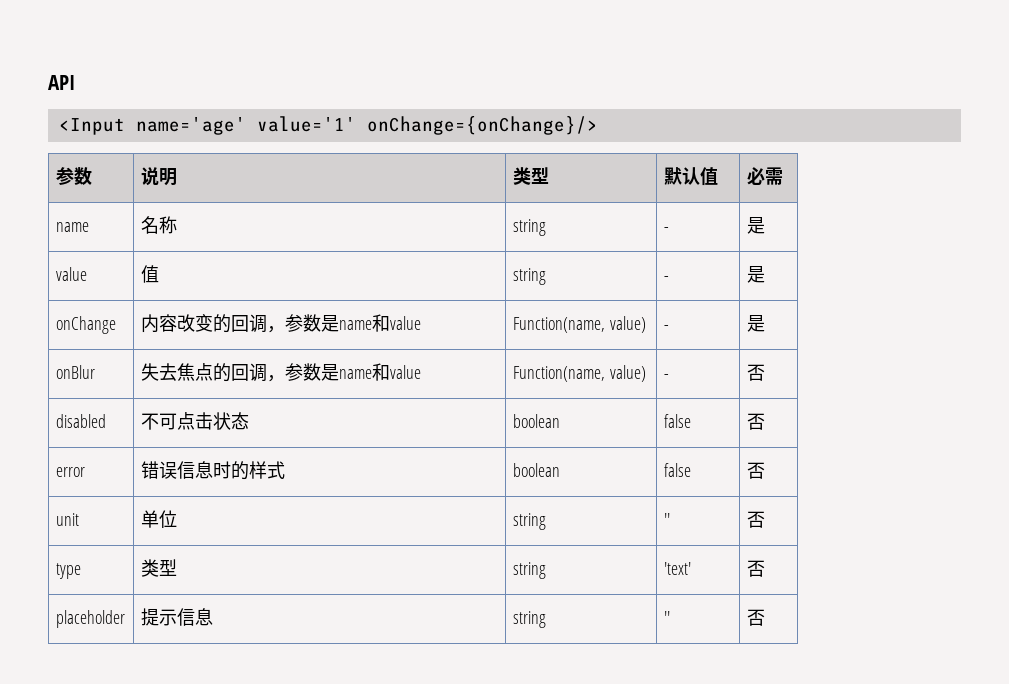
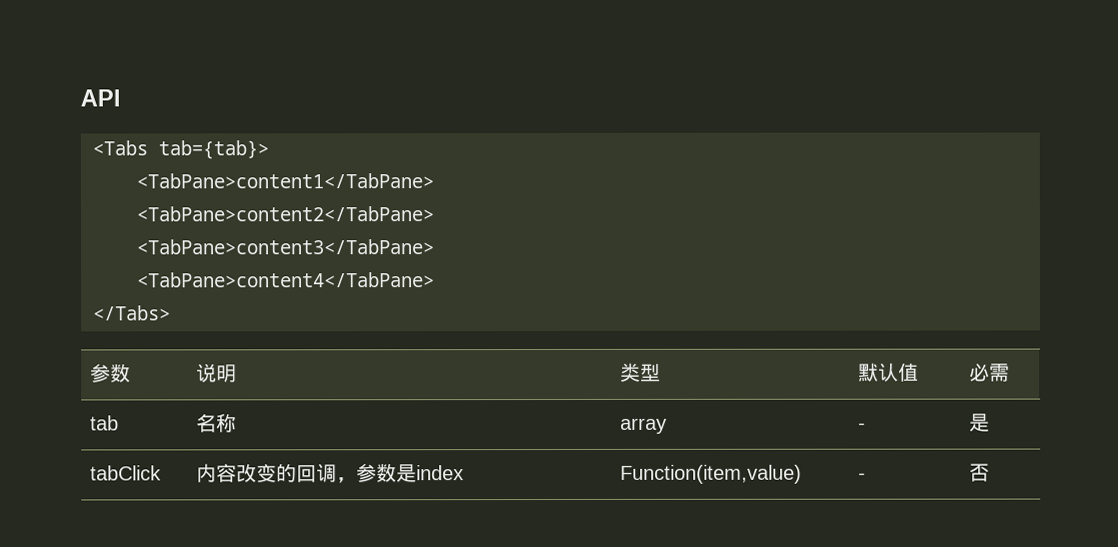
[58,116,598,135] <Input name='age' value='1' onChange={onChange}/> -> [92,140,269,160] [136,173,434,189] [136,206,434,222] [136,239,434,255] [136,272,435,288] [93,305,171,321] <Tabs tab={tab}> // <TabPane>content1</TabPane> // <TabPane>content2</TabPane> // <TabPane>content3</TabPane> // <TabPane>content4</TabPane> // </Tabs>
[55,222,89,232] name -> [90,415,120,431] tab
[512,219,546,236] [663,227,669,232] [746,217,765,234] [55,267,87,281] [140,265,159,283] [512,268,546,285] [663,276,669,281] [746,266,765,283] [55,316,116,334] string | - | 是 // value | 值 | string | - | 是 // onChange -> [620,417,668,434] [858,422,867,430] [969,413,991,432] [90,465,163,481] array | - | 是 // tabClick
[338,314,421,332] [512,316,646,333] [663,325,669,330] [746,315,765,332] [55,365,95,379] [140,363,421,382] [512,365,646,382] [663,374,669,379] [746,364,765,381] [55,414,106,428] [140,412,249,430] [512,414,560,428] [663,414,691,428] [746,413,765,430] [55,467,85,477] [140,461,285,480] [512,463,560,477] [663,463,691,477] [746,462,765,479] [55,513,79,526] [140,510,177,528] [512,513,546,530] [663,513,670,526] [746,511,765,528] [55,563,81,579] [140,559,177,577] [512,562,546,579] [663,562,691,575] [746,560,765,577] [55,610,125,628] [140,608,213,626] [512,611,546,628] [663,611,670,624] name和value | Function(name, value) | - | 是 // onBlur | 失去焦点的回调，参数是name和value | Function(name, value) | - | 否 // disabled | 不可点击状态 | boolean | false | 否 // error | 错误信息时的样式 | boolean | false | 否 // unit | 单位 | string | '' | 否 // type | 类型 | string | 'text' | 否 // placeholder | 提示信息 | string | '' -> [416,465,465,481] [620,464,803,484] [858,472,867,480] index | Function(item,value) | -

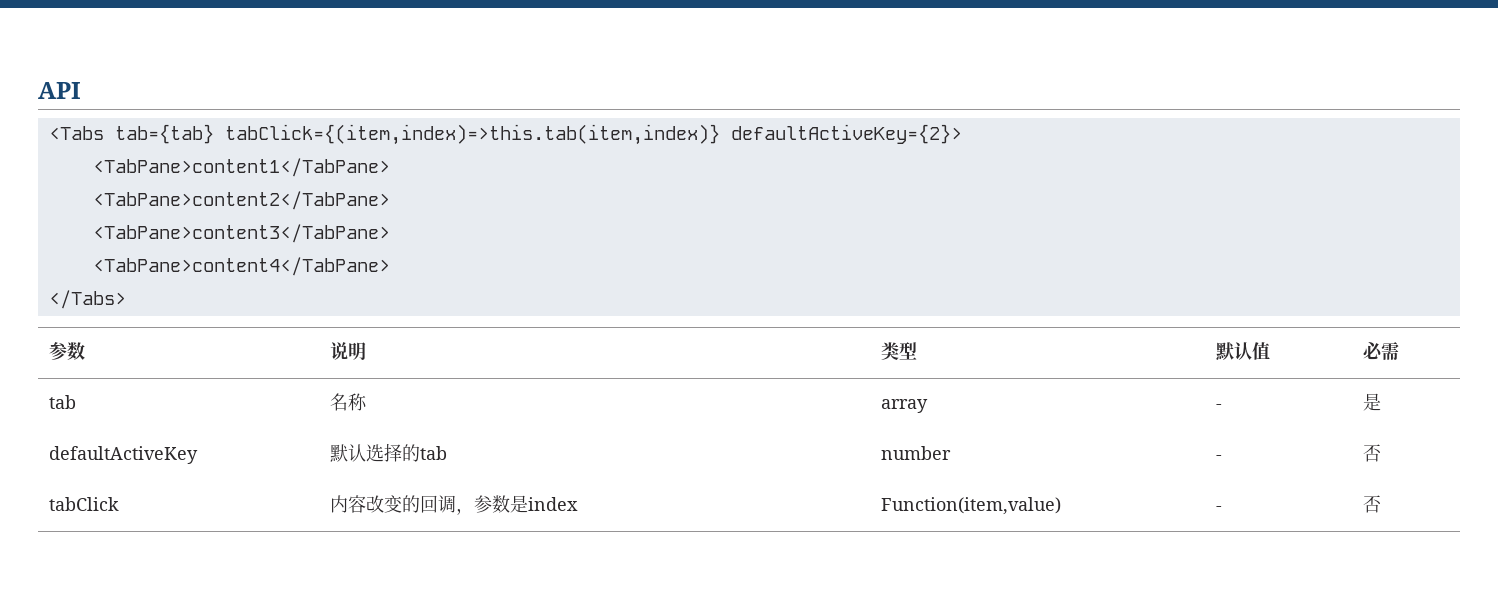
[158,140,269,160] tab={tab}> -> [114,124,962,145] tab={tab} tabClick={(item,index)=>this.tab(item,index)} defaultActiveKey={2}>
(991, 422) none -> [48,446,198,464] [329,443,447,462] [880,446,951,460] [1215,455,1222,460] [1362,444,1381,462] // defaultActiveKey | 默认选择的tab | number | - | 否

